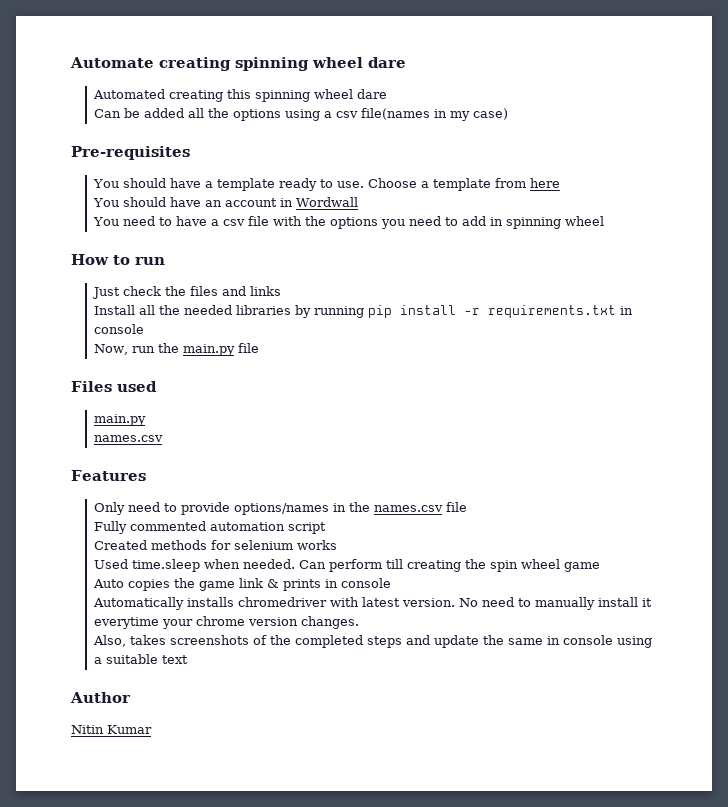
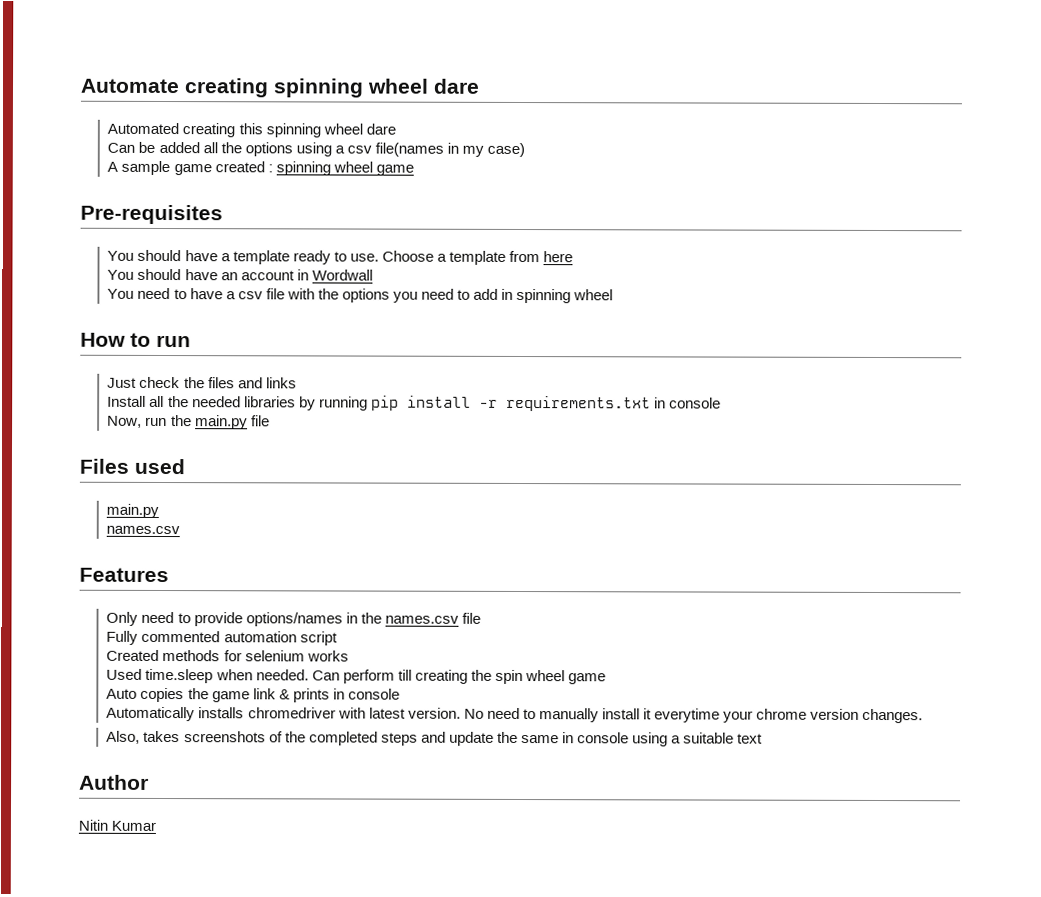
(509, 114) none -> [107,160,414,176] // A sample game created : spinning wheel game

